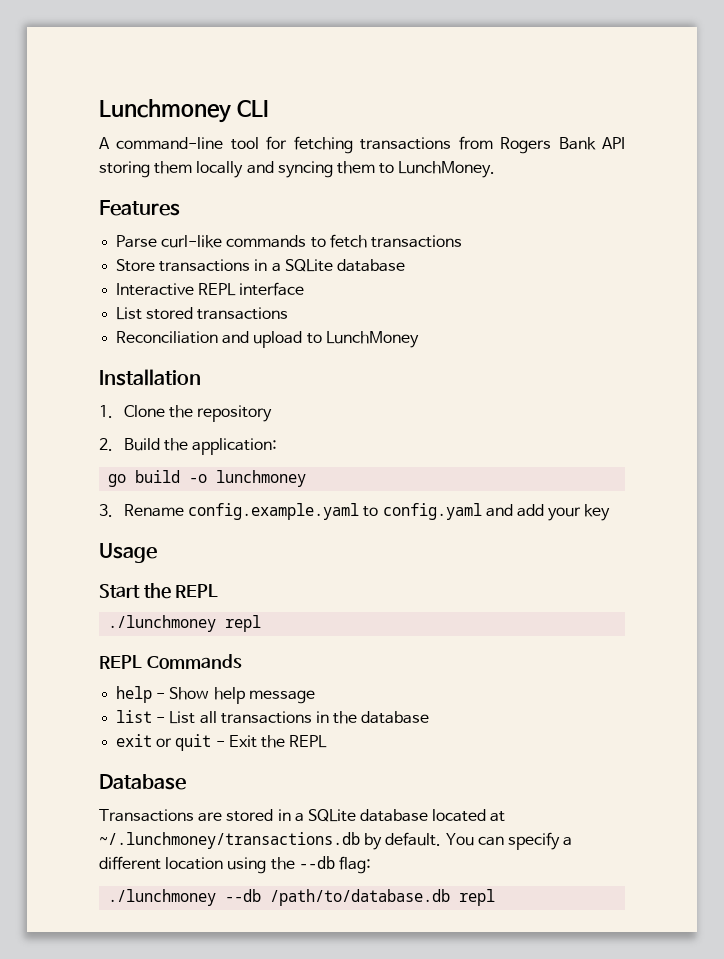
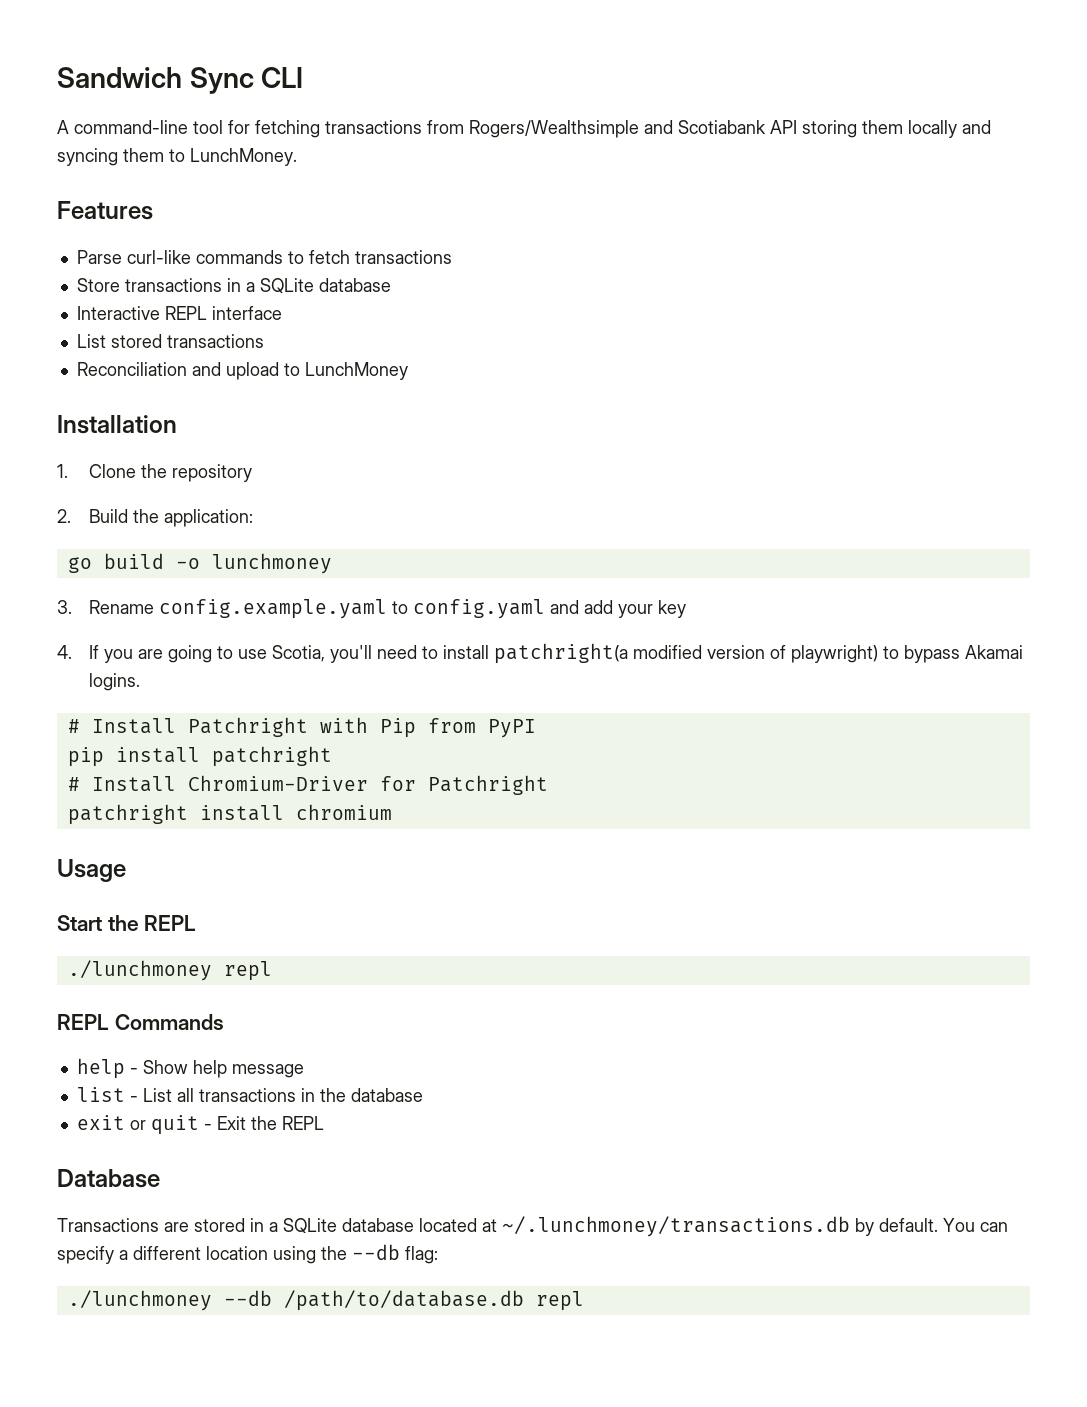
[99,99,231,123] Lunchmoney -> [57,67,254,94] Sandwich Sync
[500,137,596,154] Rogers Bank -> [469,120,766,138] Rogers/Wealthsimple and Scotiabank
(611, 512) none -> [57,643,1023,664] [88,673,140,691] [67,717,536,738] [67,746,332,767] [67,775,548,795] [67,804,392,825] // 4. If you are going to use Scotia, you'll need to install patchright(a modified version of playwright) to bypass Akamai logins. // # Install Patchright with Pip from PyPI // pip install patchright // # Install Chromium-Driver for Patchright // patchright install chromium

